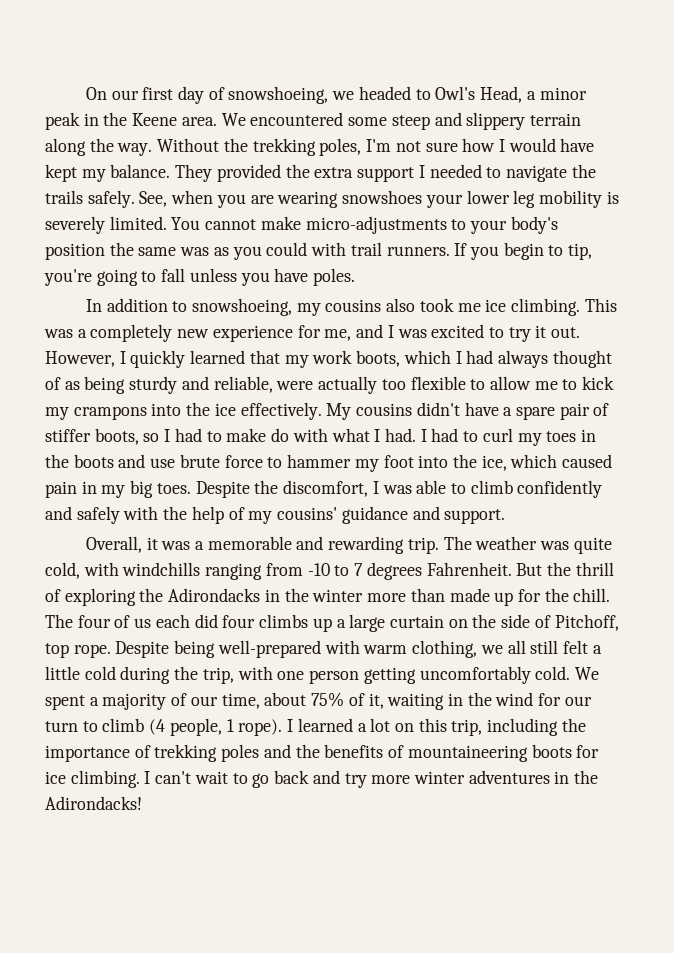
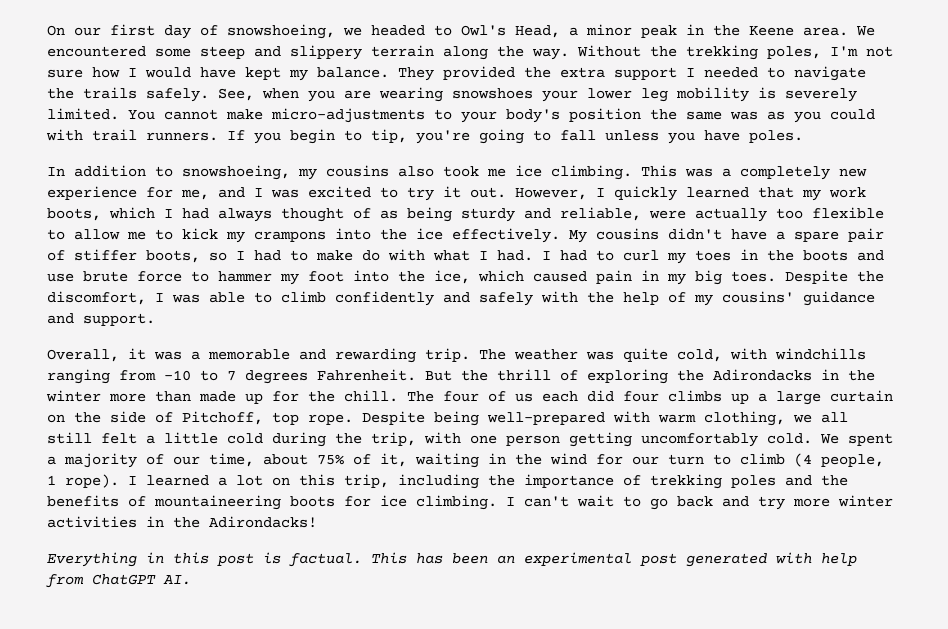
[468,770,550,784] adventures -> [47,516,137,528] activities
(142, 803) none -> [47,552,857,567] [46,574,191,588] // Everything in this post is factual. This has been an experimental post generated with help from ChatGPT AI.

